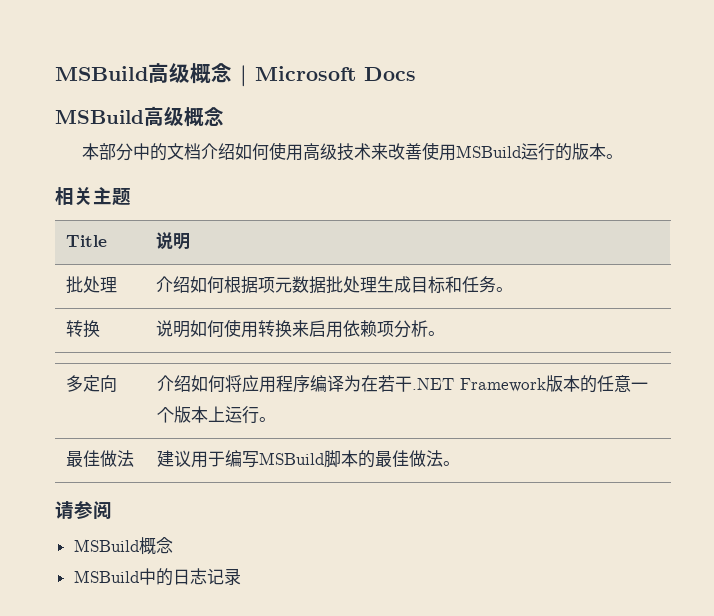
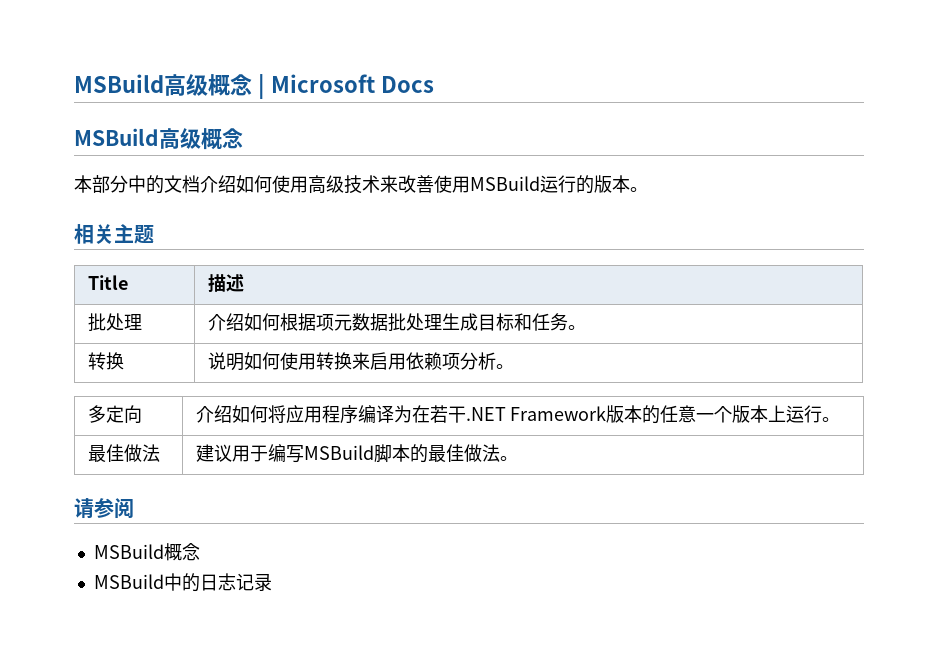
[155,232,190,250] 说明 -> [207,274,244,292] 描述

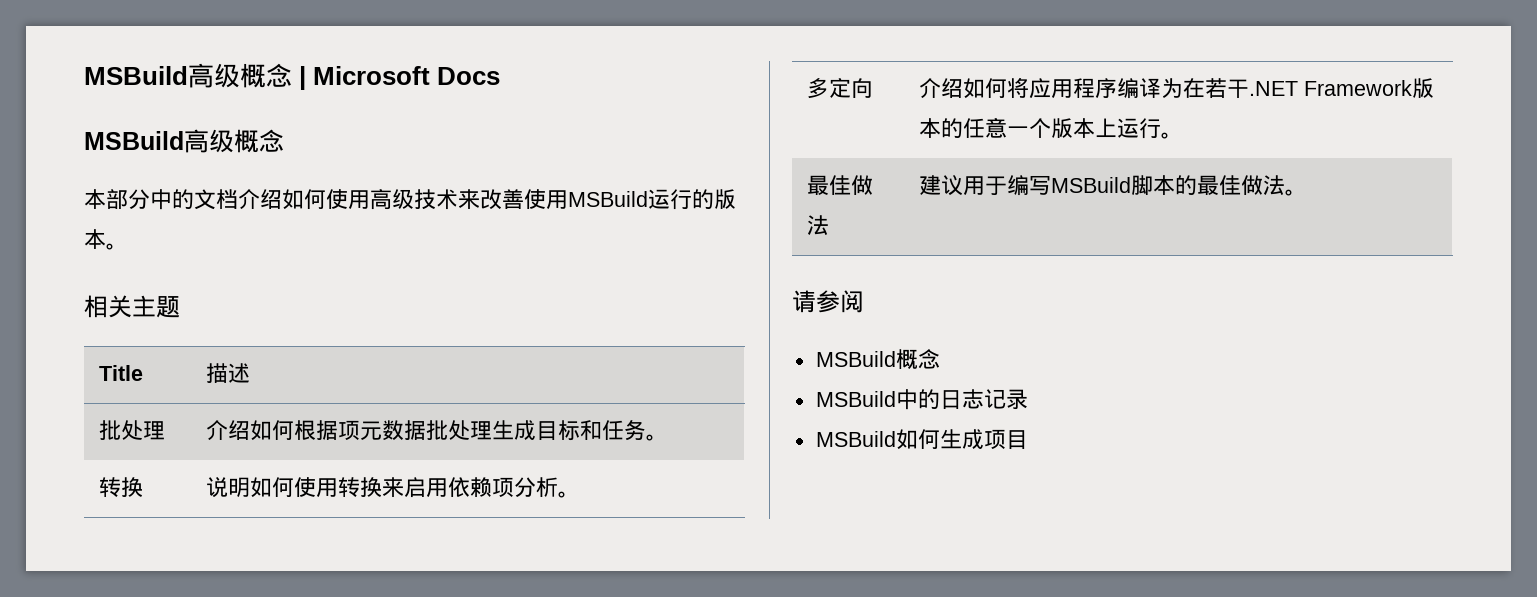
(272, 582) none -> [815,429,1028,450] // MSBuild如何生成项目

